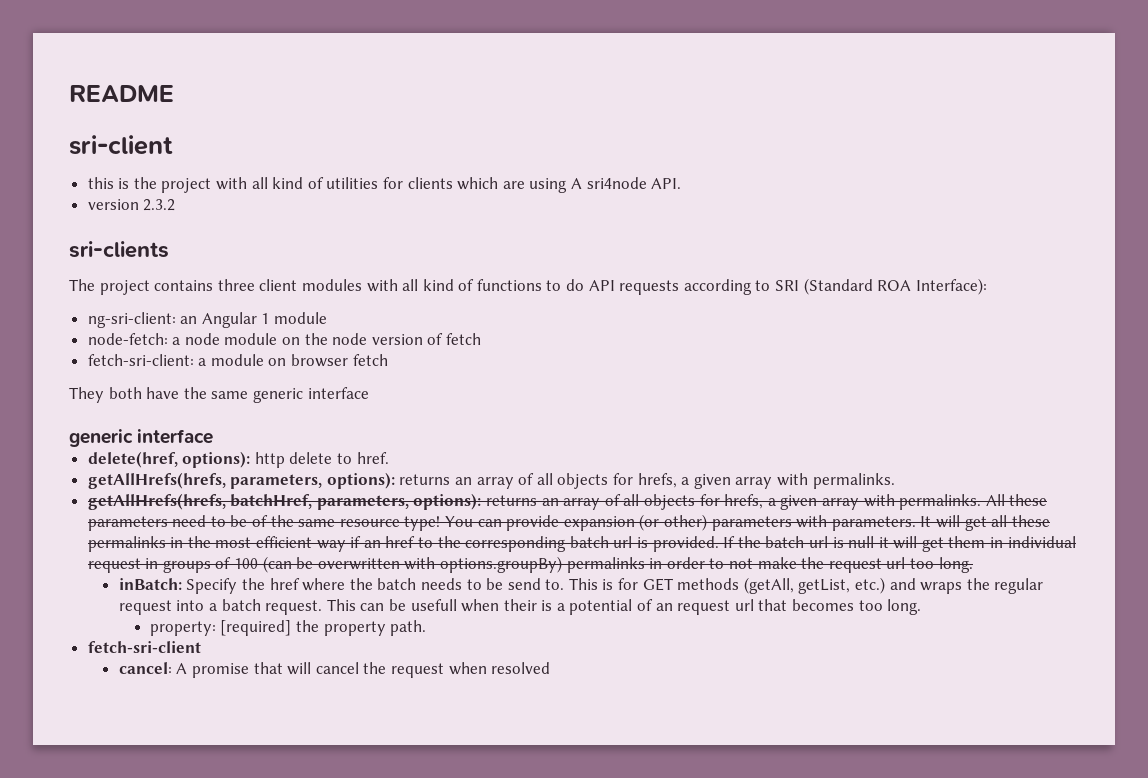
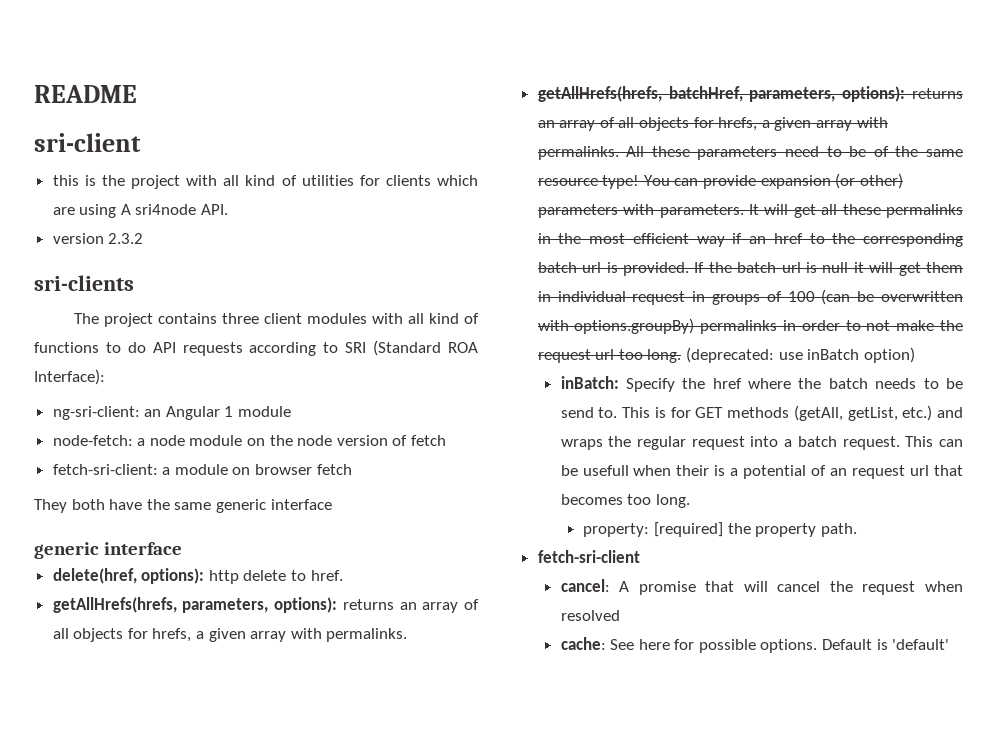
(973, 565) none -> [686,347,915,363] (deprecated: use inBatch option)
(551, 668) none -> [560,637,950,653] // cache: See here for possible options. Default is 'default'

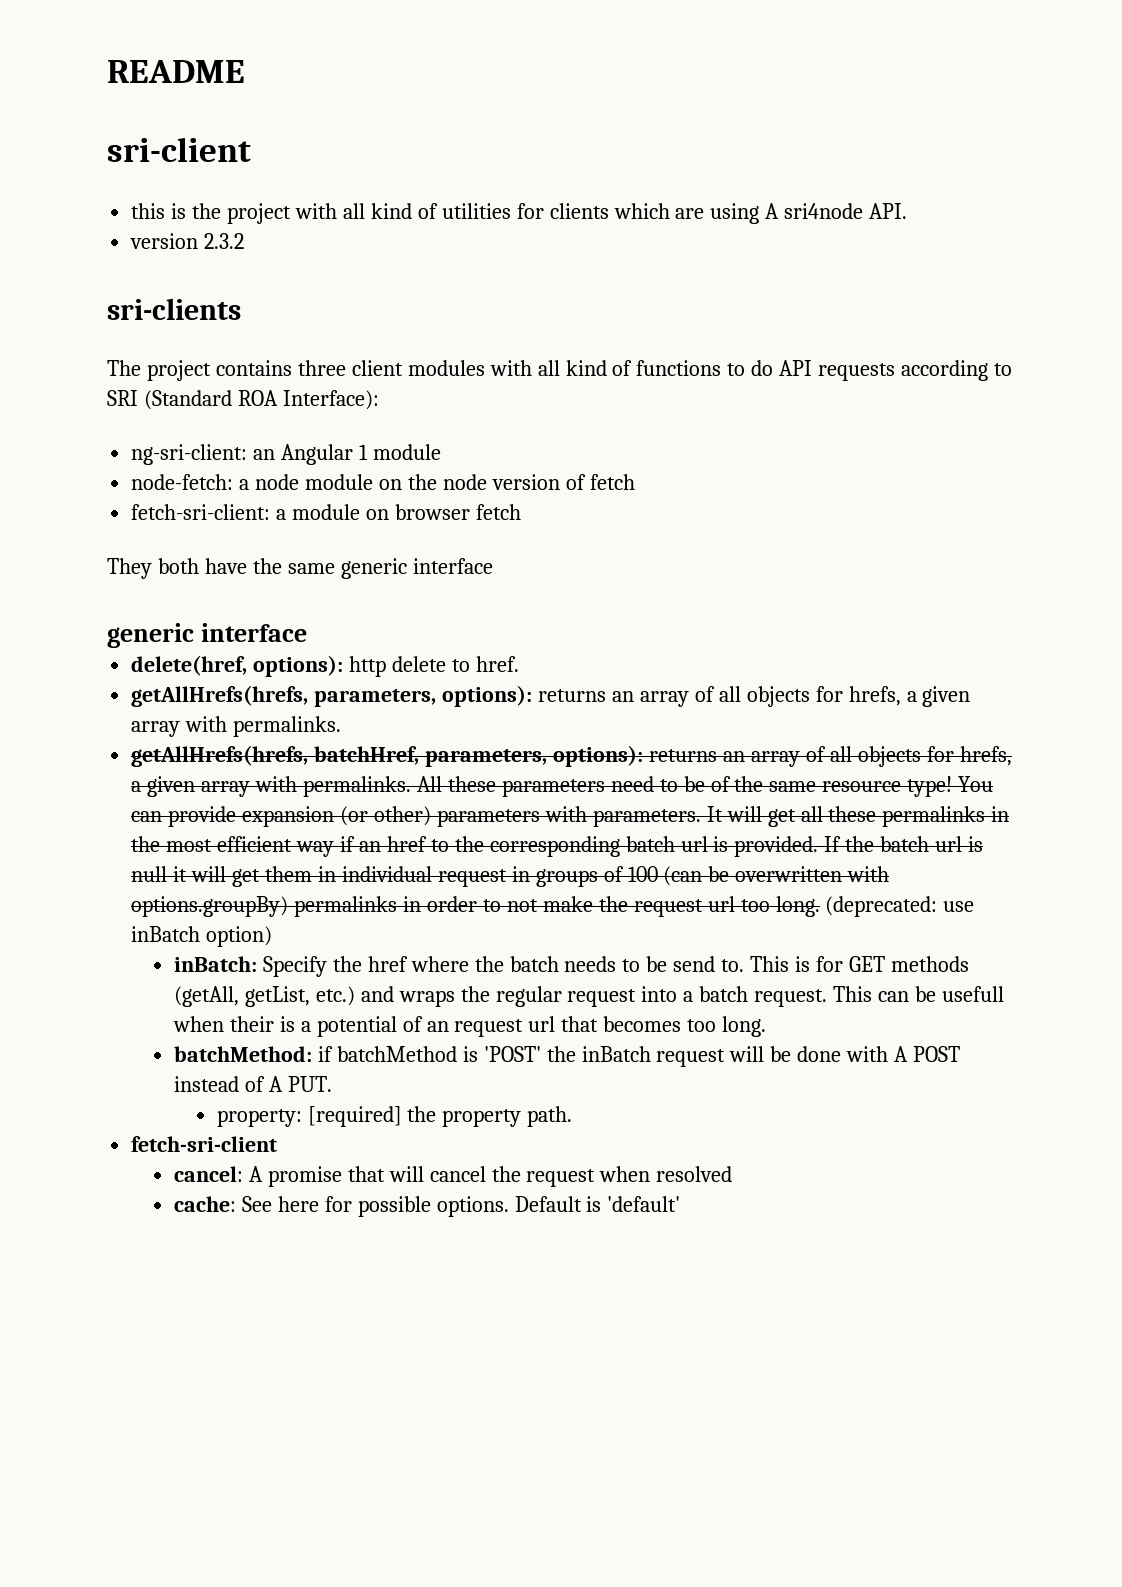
(690, 501) none -> [173,1046,961,1067] [173,1076,332,1092] // batchMethod: if batchMethod is 'POST' the inBatch request will be done with A POST instead of A PUT.

